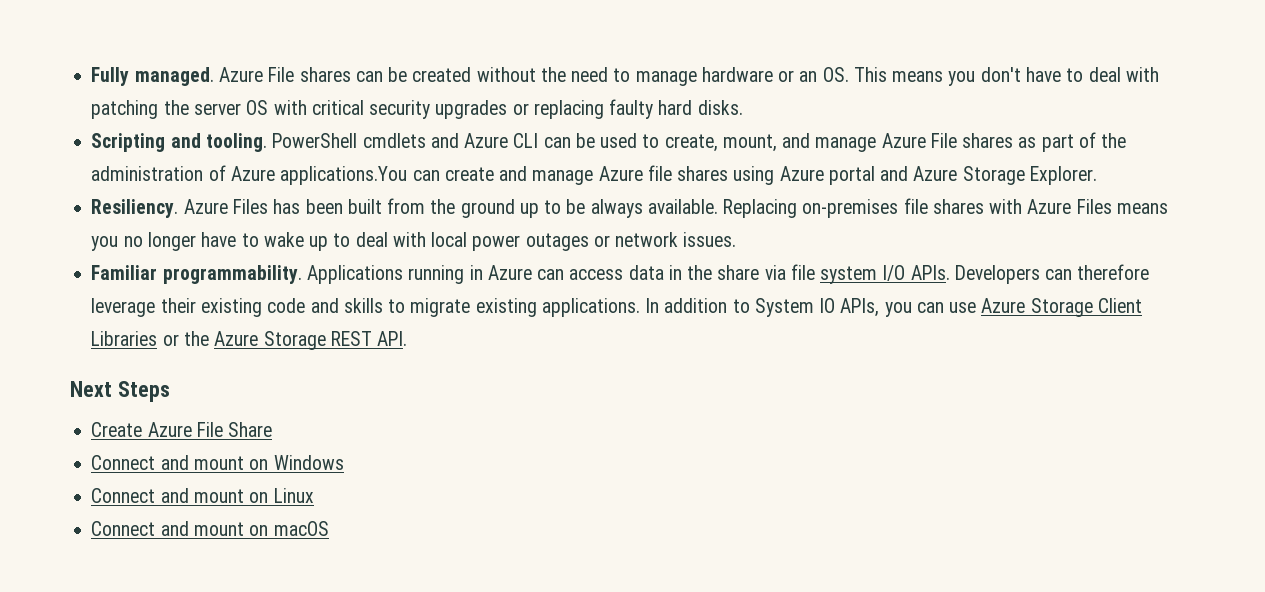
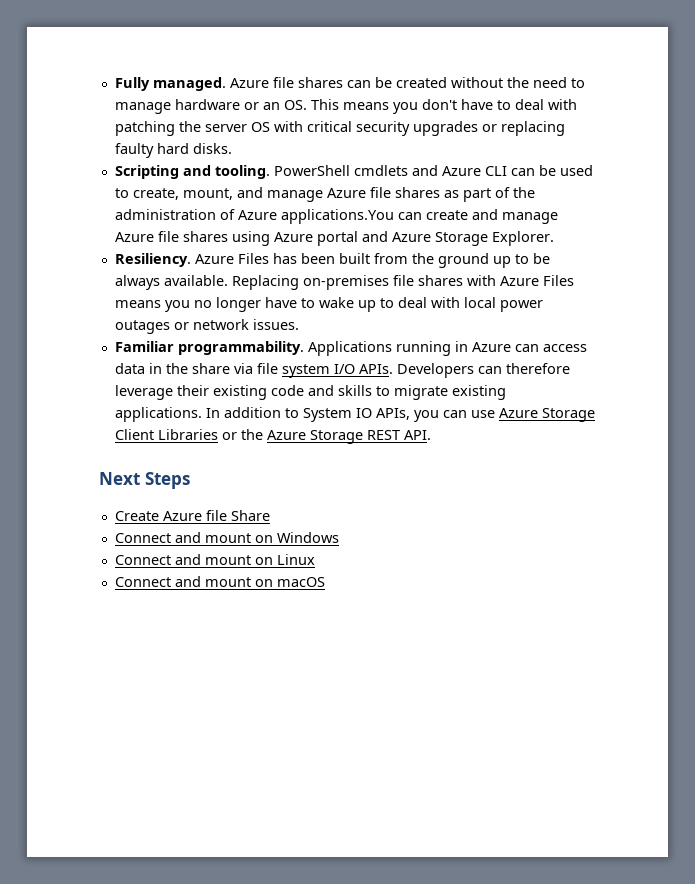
[268,67,295,82] File -> [272,77,294,88] file
[930,133,957,148] File -> [369,187,391,198] file
[196,422,223,437] File -> [205,510,227,521] file

